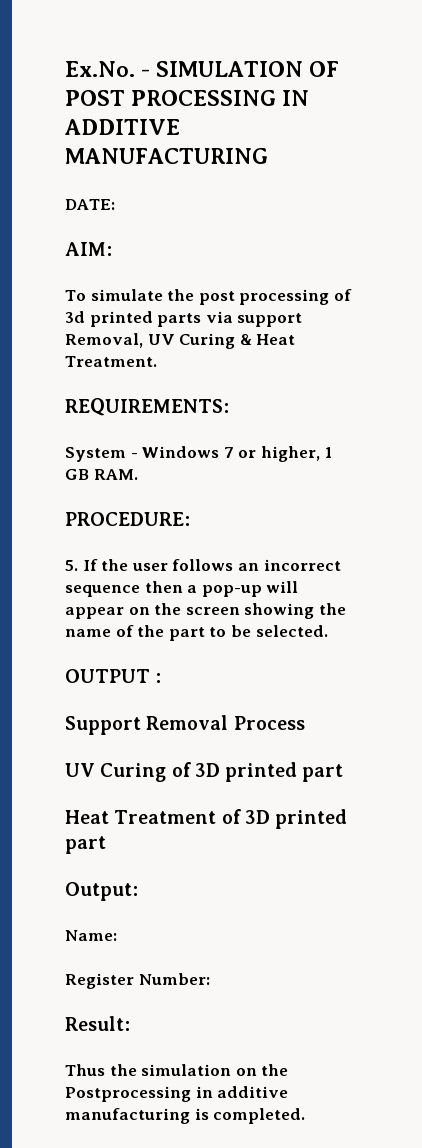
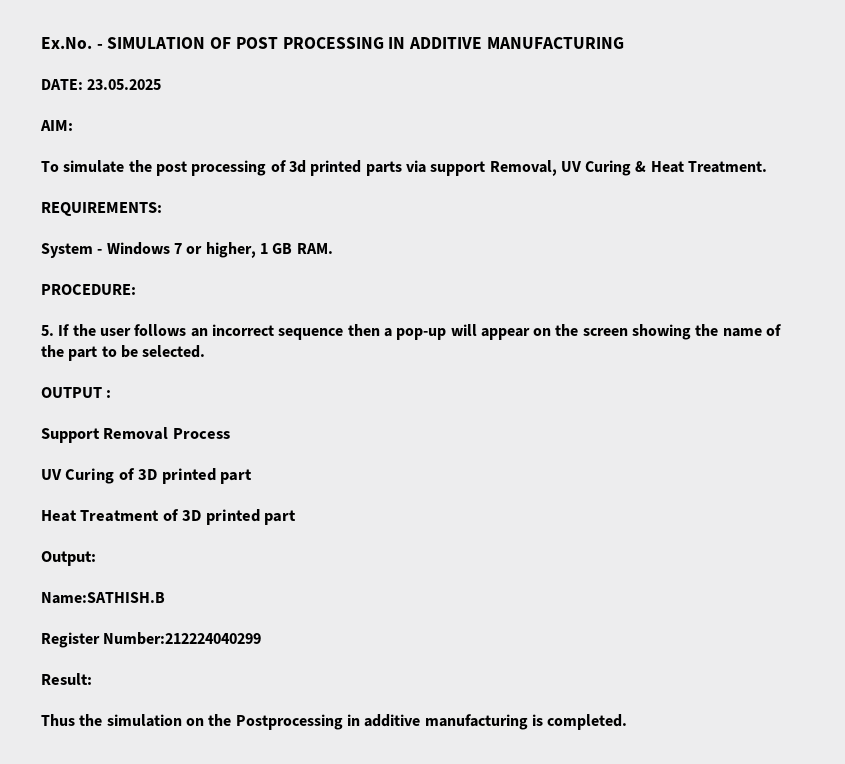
(115, 204) none -> [87,79,162,90] 23.05.2025
[65,930,117,941] Name: -> [41,592,165,604] Name:SATHISH.B
[138,973,210,985] Number: -> [103,632,262,645] Number:212224040299

